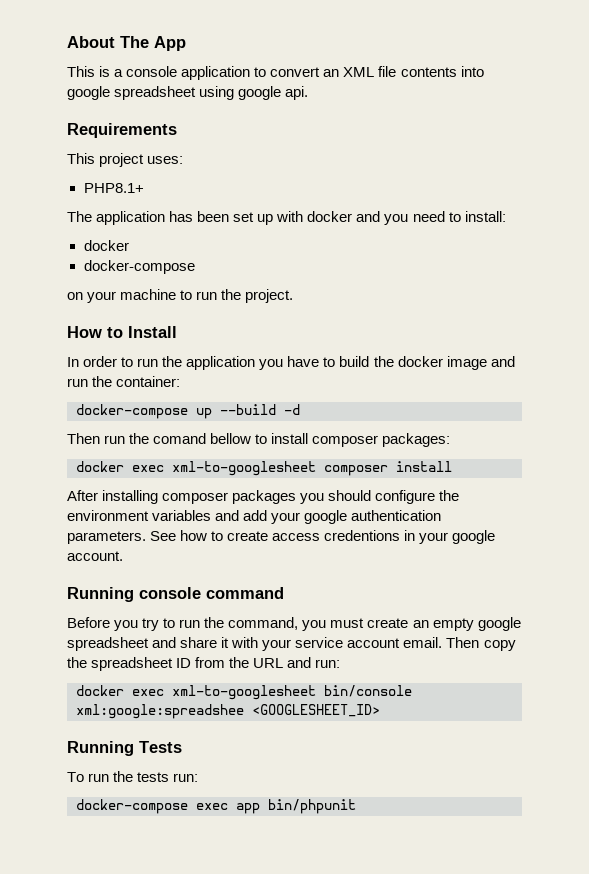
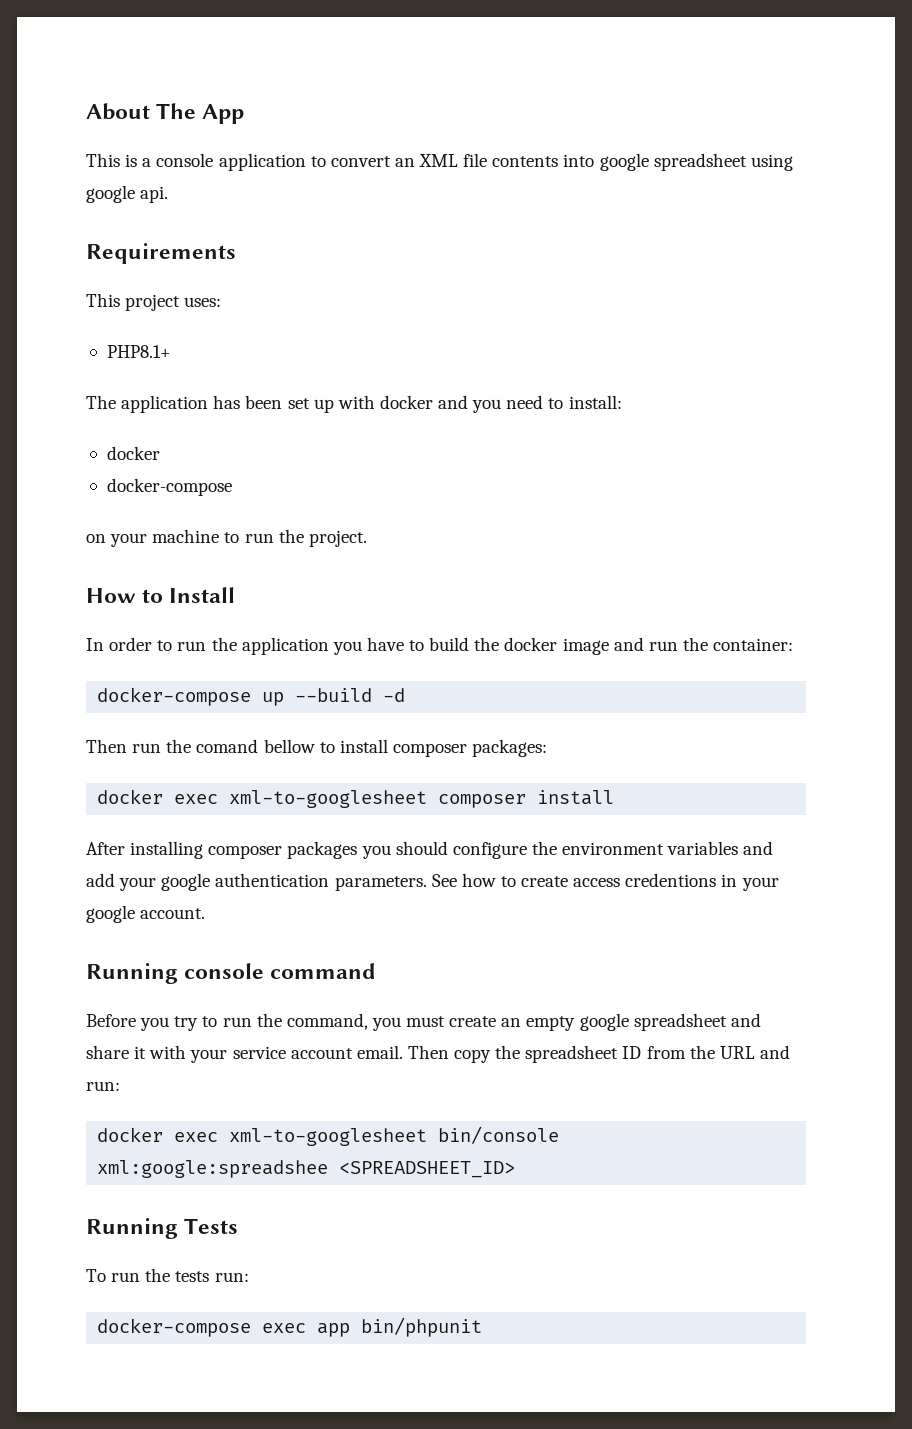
[252,704,380,717] <GOOGLESHEET_ID> -> [339,1161,516,1178] <SPREADSHEET_ID>

